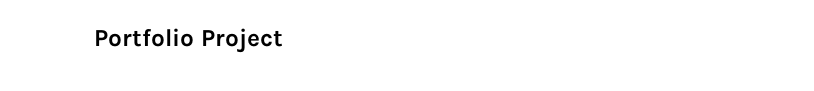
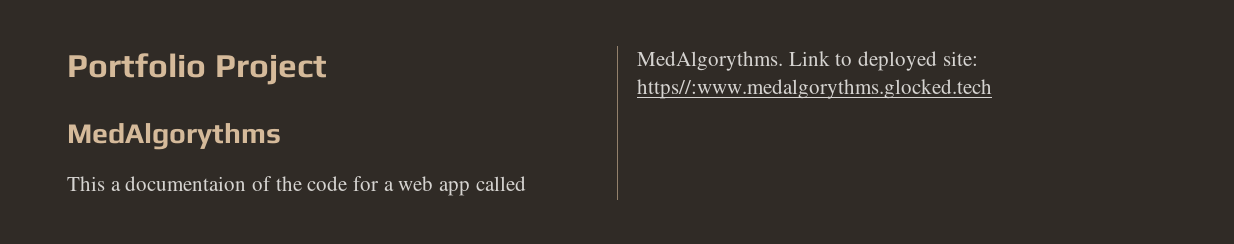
(283, 40) none -> [67,123,281,150] [67,176,526,196] [637,51,978,71] [637,79,992,99] // MedAlgorythms // This a documentaion of the code for a web app called MedAlgorythms. Link to deployed site: https//:www.medalgorythms.glocked.tech

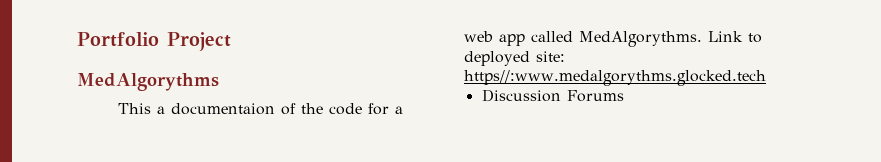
(992, 89) none -> [481,89,624,102] // Discussion Forums

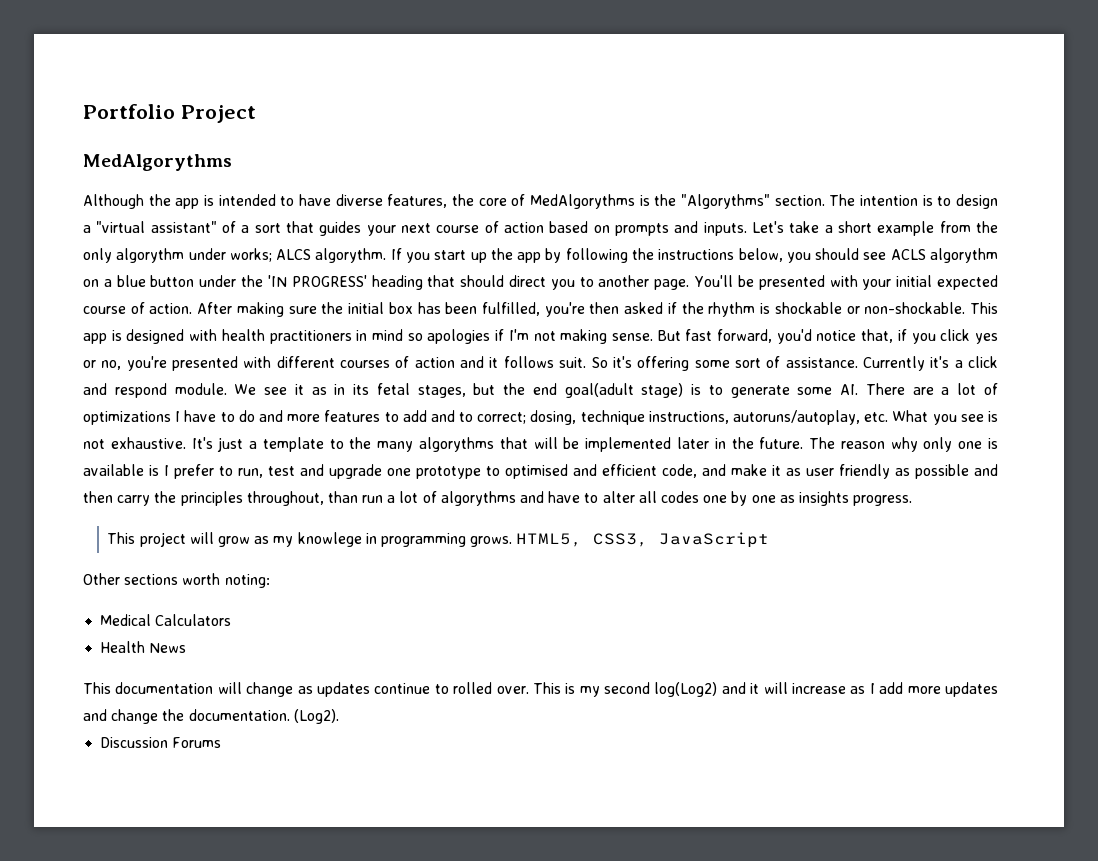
[117,103,403,115] [464,31,762,47] [464,51,565,66] [464,70,766,86] This a documentaion of the code for a web app called MedAlgorythms. Link to deployed site: https//:www.medalgorythms.glocked.tech -> [83,194,998,209] [83,221,999,236] [83,248,999,263] [83,275,998,290] [83,302,999,317] [83,329,999,344] [83,356,998,371] [83,383,998,398] [83,410,998,425] [83,437,998,452] [83,464,998,479] [83,491,913,506] [107,532,770,548] [83,573,270,588] [100,614,232,626] [100,641,187,653] [83,682,999,697] [83,709,339,724] Although the app is intended to have diverse features, the core of MedAlgorythms is the "Algorythms" section. The intention is to design a "virtual assistant" of a sort that guides your next course of action based on prompts and inputs. Let's take a short example from the only algorythm under works; ALCS algorythm. If you start up the app by following the instructions below, you should see ACLS algorythm on a blue button under the 'IN PROGRESS' heading that should direct you to another page. You'll be presented with your initial expected course of action. After making sure the initial box has been fulfilled, you're then asked if the rhythm is shockable or non-shockable. This app is designed with health practitioners in mind so apologies if I'm not making sense. But fast forward, you'd notice that, if you click yes or no, you're presented with different courses of action and it follows suit. So it's offering some sort of assistance. Currently it's a click and respond module. We see it as in its fetal stages, but the end goal(adult stage) is to generate some AI. There are a lot of optimizations I have to do and more features to add and to correct; dosing, technique instructions, autoruns/autoplay, etc. What you see is not exhaustive. It's just a template to the many algorythms that will be implemented later in the future. The reason why only one is available is I prefer to run, test and upgrade one prototype to optimised and efficient code, and make it as user friendly as possible and then carry the principles throughout, than run a lot of algorythms and have to alter all codes one by one as insights progress. // This project will grow as my knowlege in programming grows. HTML5, CSS3, JavaScript // Other sections worth noting: // Medical Calculators // Health News // This documentation will change as updates continue to rolled over. This is my second log(Log2) and it will increase as I add more updates and change the documentation. (Log2).

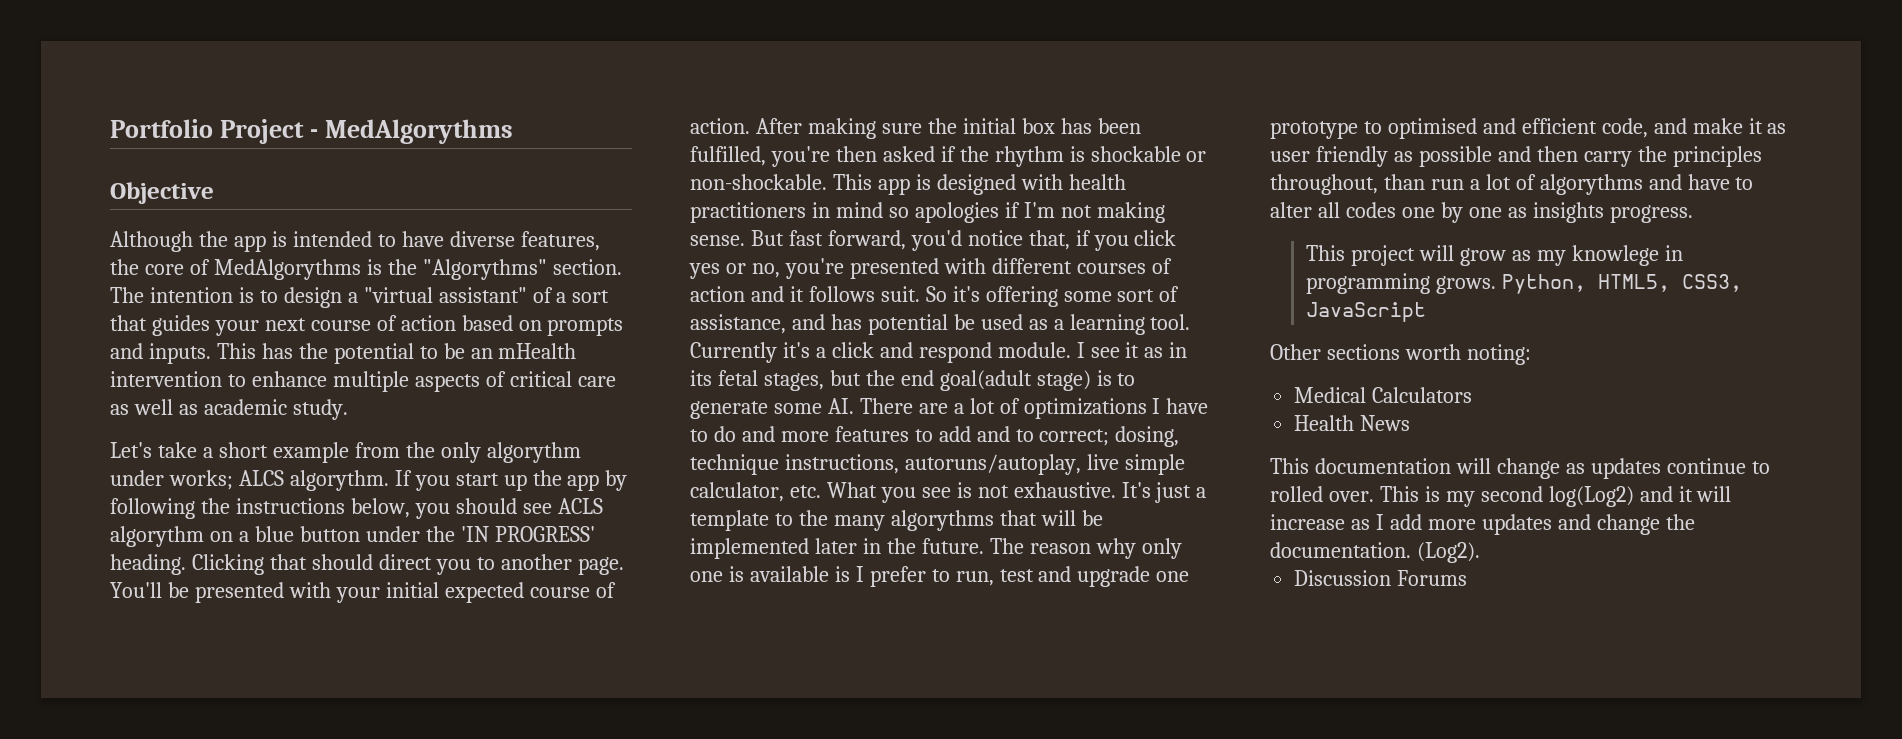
[83,154,232,171] // MedAlgorythms -> [309,119,513,144] [110,182,214,204] - MedAlgorythms // Objective
(747, 229) none -> [216,343,577,364] [110,371,616,392] [110,399,348,420] This has the potential to be an mHealth intervention to enhance multiple aspects of critical care as well as academic study. //
[371,275,423,290] heading -> [110,554,264,575] heading. Clicking
[785,357,858,368] assistance. -> [690,314,1191,335] assistance, and has potential be used as a learning tool.
[234,384,257,395] We -> [1076,342,1085,358] I
(861, 417) none -> [1086,454,1185,475] [690,482,784,502] live simple calculator,
(513, 541) none -> [1501,274,1586,294] Python,

